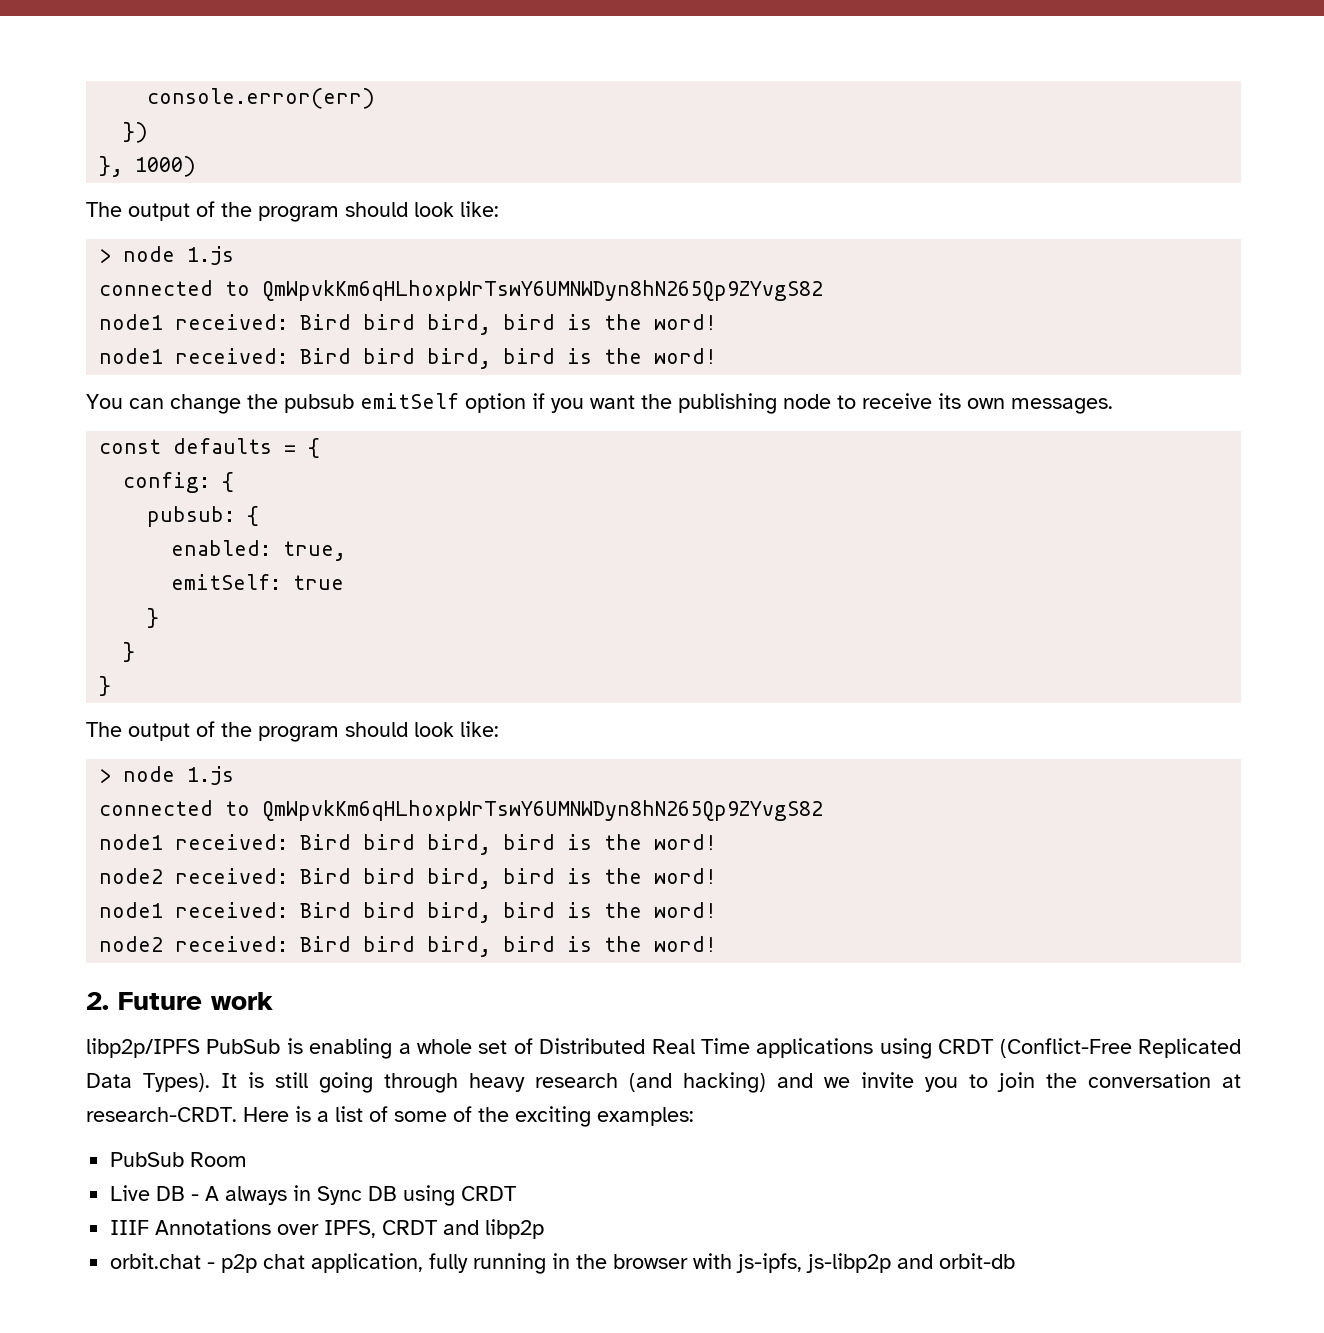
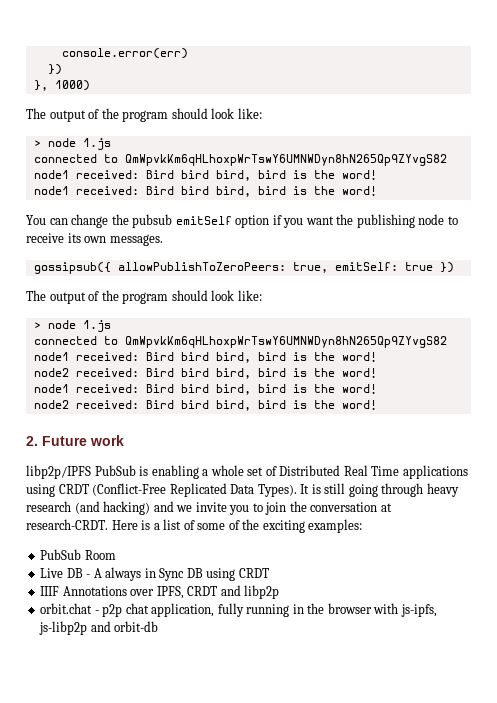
[99,438,321,458] [123,472,235,493] [147,506,260,527] [171,540,272,556] const defaults = { // config: { // pubsub: { // enabled: -> [33,262,286,274] gossipsub({ allowPublishToZeroPeers:
(347, 551) // -> (328, 267) none
[147,608,160,628] [123,642,136,662] [99,676,112,696] // } // } // } -> [439,262,454,273] })

